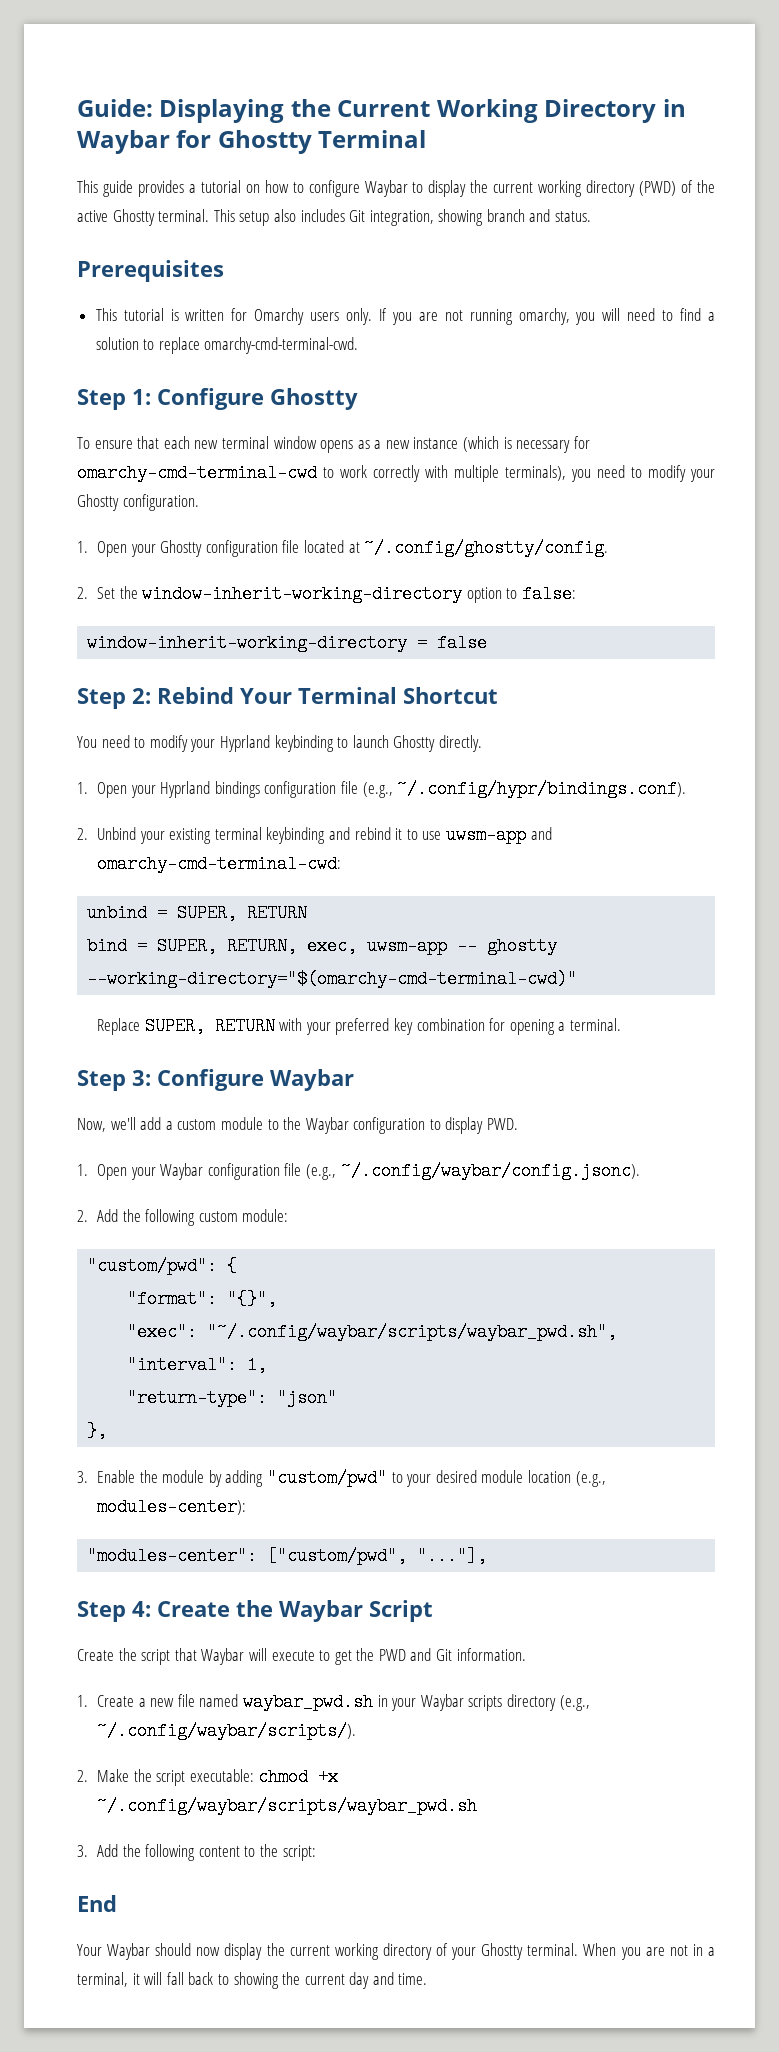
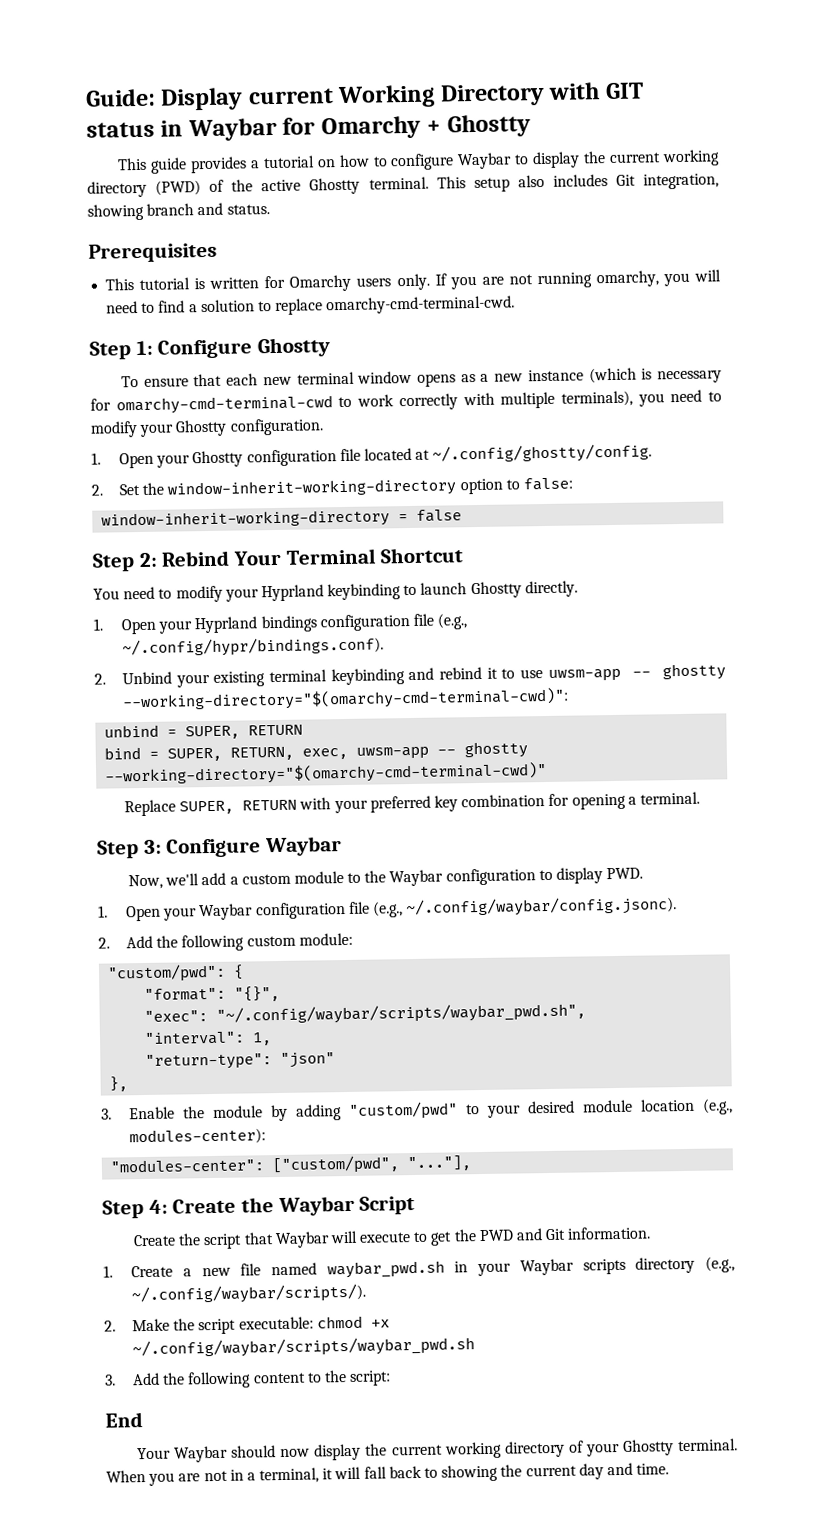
[159,99,657,123] Displaying the Current Working Directory -> [160,82,644,111] [86,121,155,138] Display current Working Directory with GIT status
[217,130,427,154] Ghostty Terminal -> [320,114,531,140] Omarchy + Ghostty
[530,827,552,840] [97,855,342,873] and omarchy-cmd-terminal-cwd: -> [631,663,726,681] [122,687,570,712] -- ghostty --working-directory="$(omarchy-cmd-terminal-cwd)":

